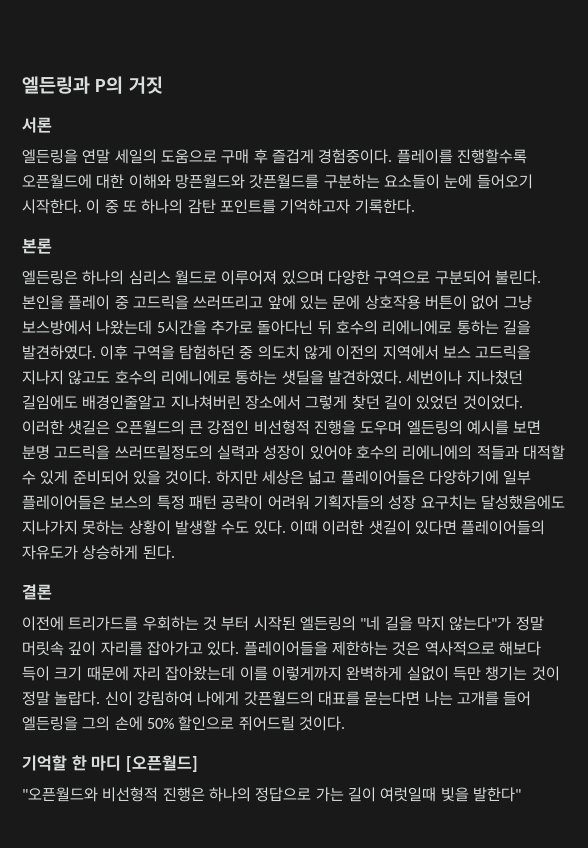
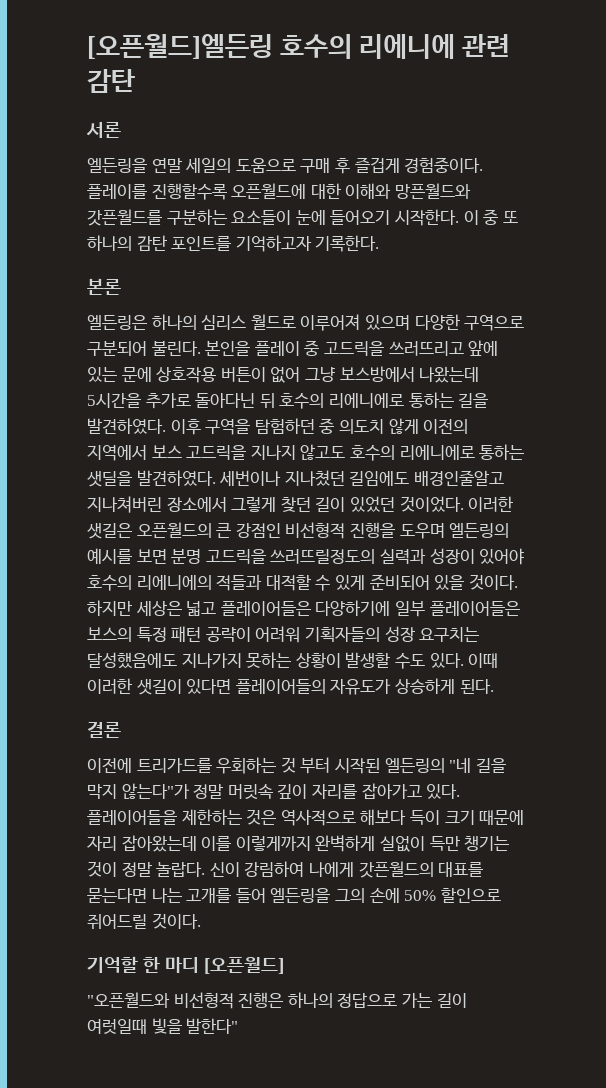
[22,76,163,94] 엘든링과 P의 거짓 -> [87,34,511,59] [87,69,135,93] [오픈월드]엘든링 호수의 리에니에 관련 감탄

